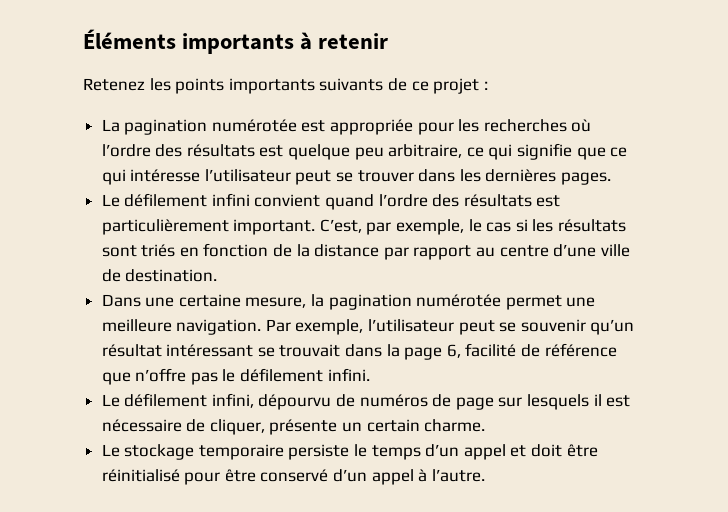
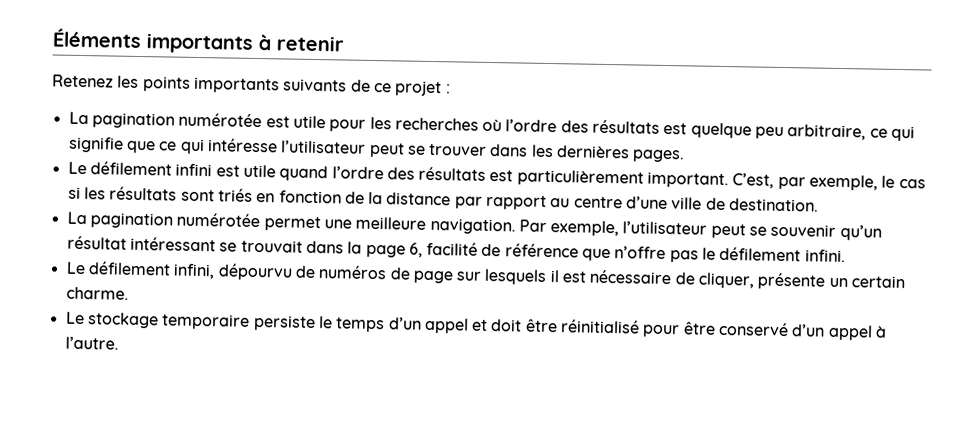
[330,119,414,135] appropriée -> [292,115,326,129] utile
[254,194,321,207] convient -> [215,164,276,178] est utile
[101,294,325,308] Dans une certaine mesure, la -> [66,211,87,225] La

